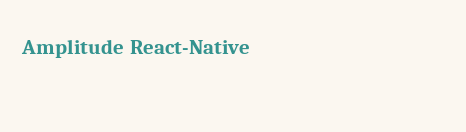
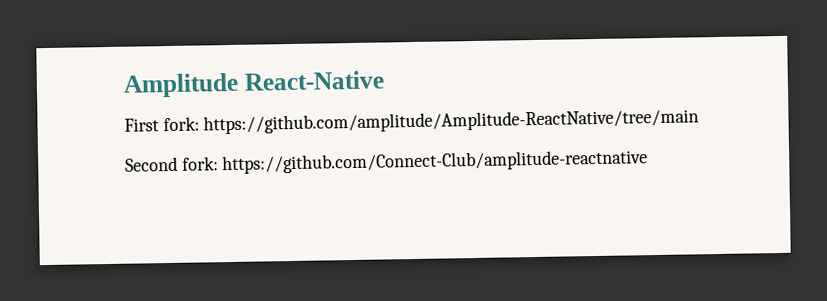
(250, 47) none -> [124,108,700,135] [125,149,649,175] // First fork: https://github.com/amplitude/Amplitude-ReactNative/tree/main // Second fork: https://github.com/Connect-Club/amplitude-reactnative

